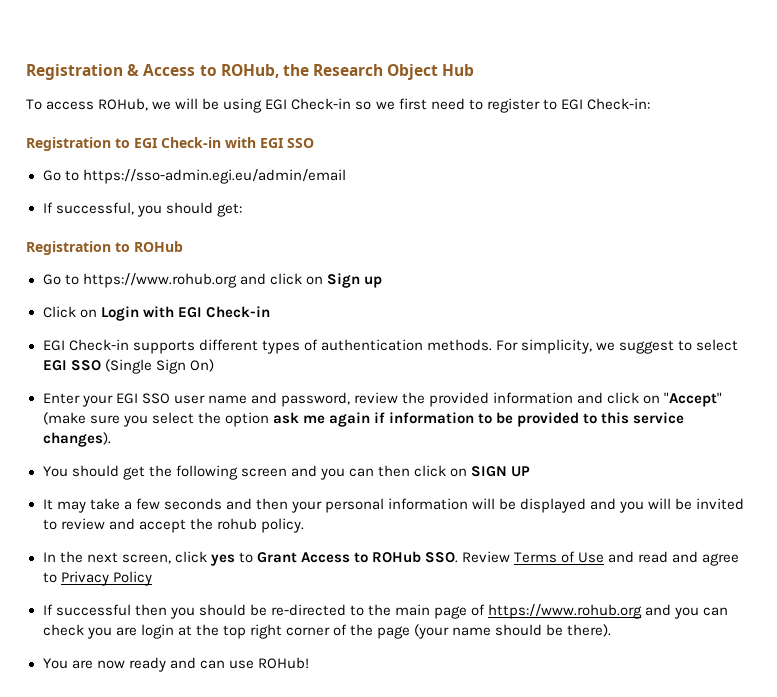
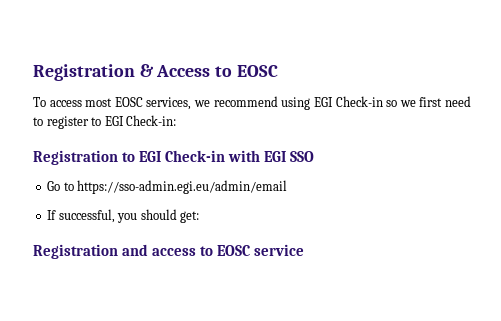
[220,64,475,80] [26,98,220,111] ROHub, the Research Object Hub // To access ROHub, we will be -> [236,65,278,77] [33,96,278,110] EOSC // To access most EOSC services, we recommend
[115,241,183,252] [42,273,382,288] [42,306,270,321] [42,339,739,354] [42,359,214,374] [42,392,723,407] [42,412,685,427] [42,432,111,447] [42,465,531,480] [42,498,745,513] [42,518,304,533] [42,551,740,566] [42,571,152,586] [42,604,729,619] [42,624,612,639] [42,657,309,672] to ROHub // Go to https://www.rohub.org and click on Sign up // Click on Login with EGI Check-in // EGI Check-in supports different types of authentication methods. For simplicity, we suggest to select EGI SSO (Single Sign On) // Enter your EGI SSO user name and password, review the provided information and click on "Accept" (make sure you select the option ask me again if information to be provided to this service changes). // You should get the following screen and you can then click on SIGN UP // It may take a few seconds and then your personal information will be displayed and you will be invited to review and accept the rohub policy. // In the next screen, click yes to Grant Access to ROHub SSO. Review Terms of Use and read and agree to Privacy Policy // If successful then you should be re-directed to the main page of https://www.rohub.org and you can check you are login at the top right corner of the page (your name should be there). // You are now ready and can use ROHub! -> [122,244,305,256] and access to EOSC service

